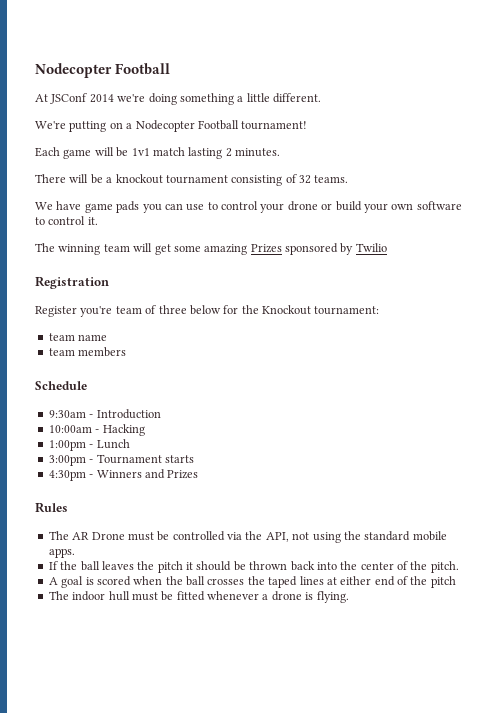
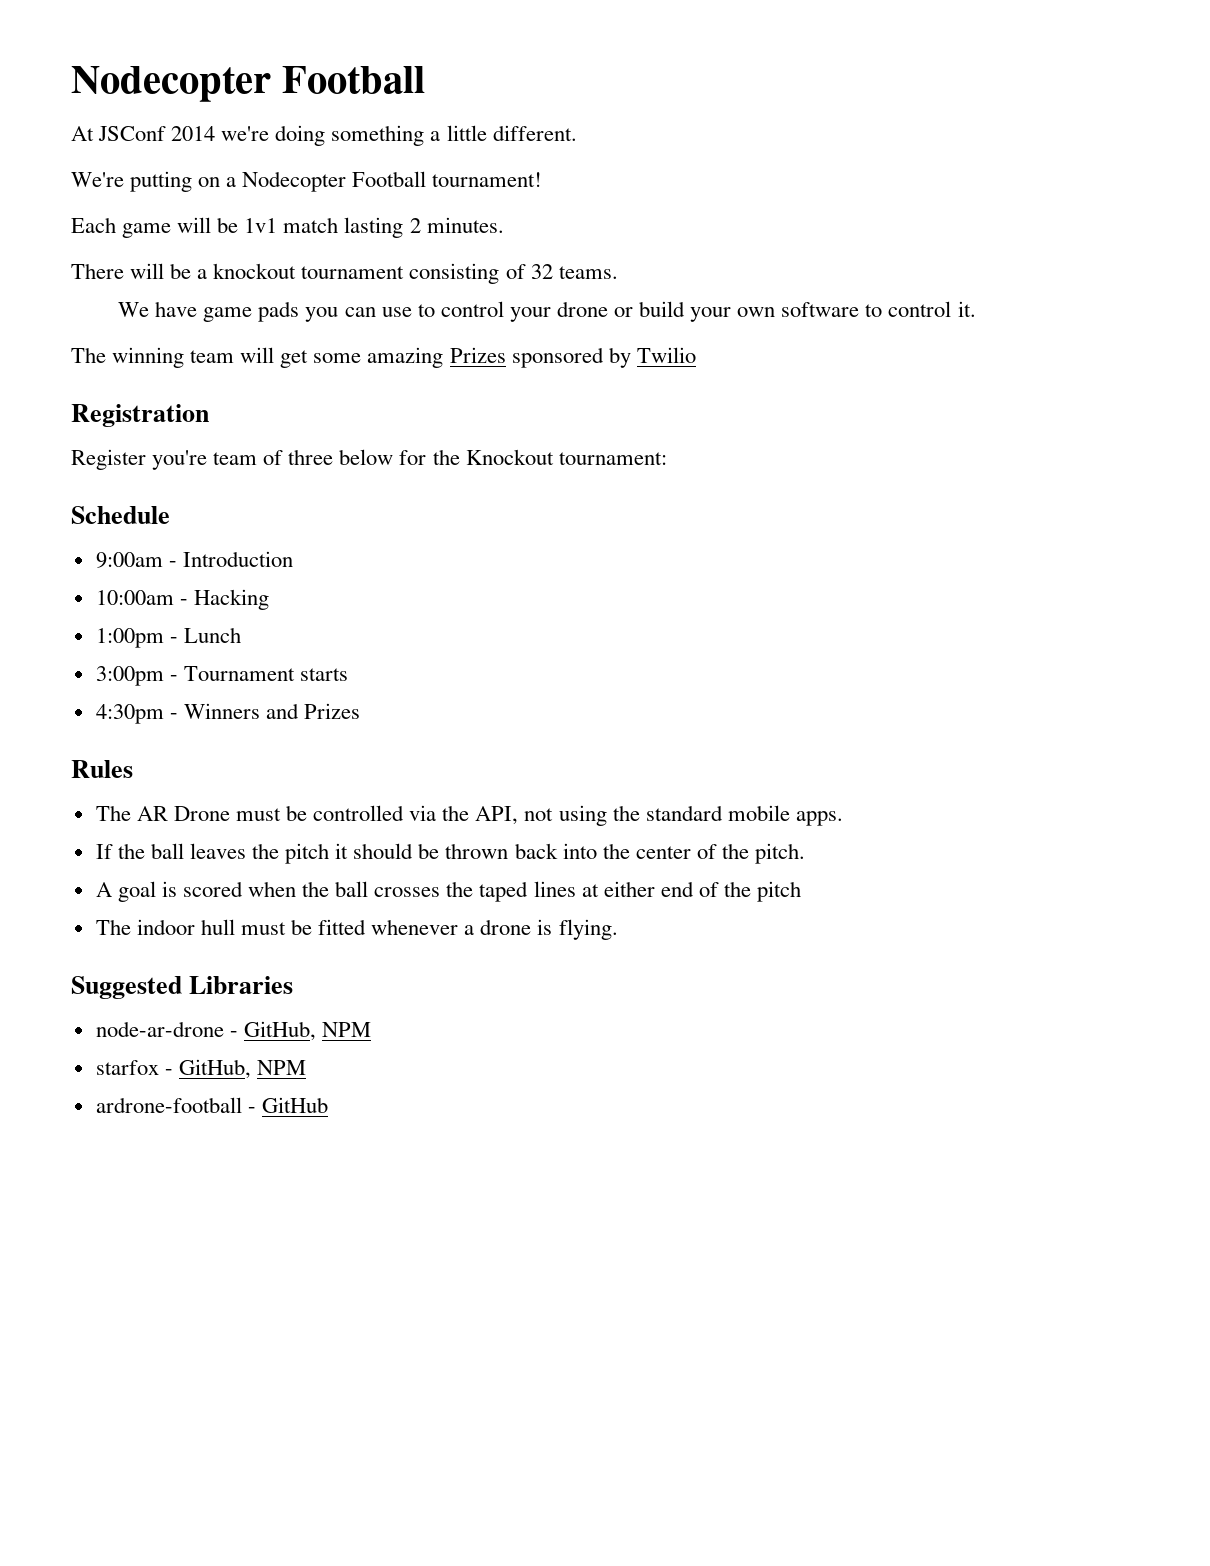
[48,333,108,341] [48,347,127,357] // team name // team members -> (667, 458) none
[48,410,86,418] 9:30am -> [95,552,163,568] 9:00am
(349, 597) none -> [71,976,294,999] [95,1021,371,1041] [95,1059,306,1079] [95,1097,328,1113] // Suggested Libraries // node-ar-drone - GitHub, NPM // starfox - GitHub, NPM // ardrone-football - GitHub

